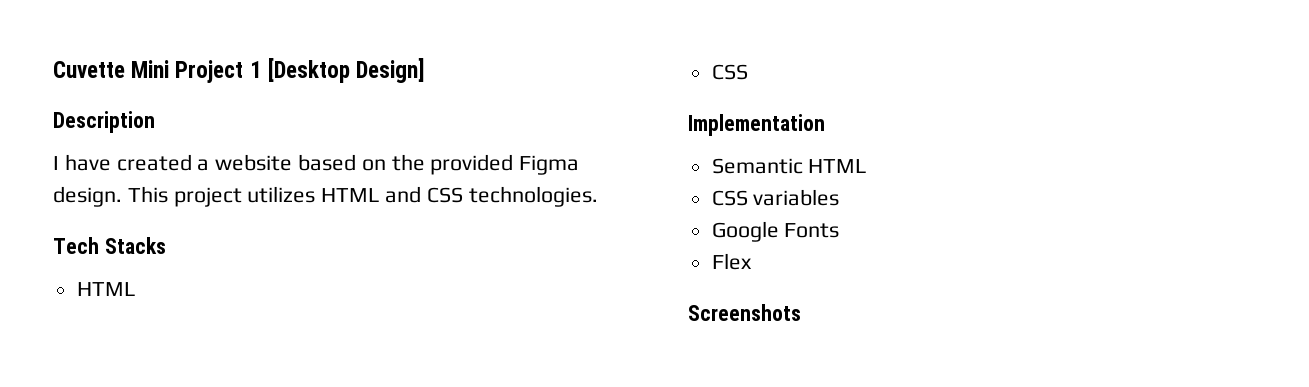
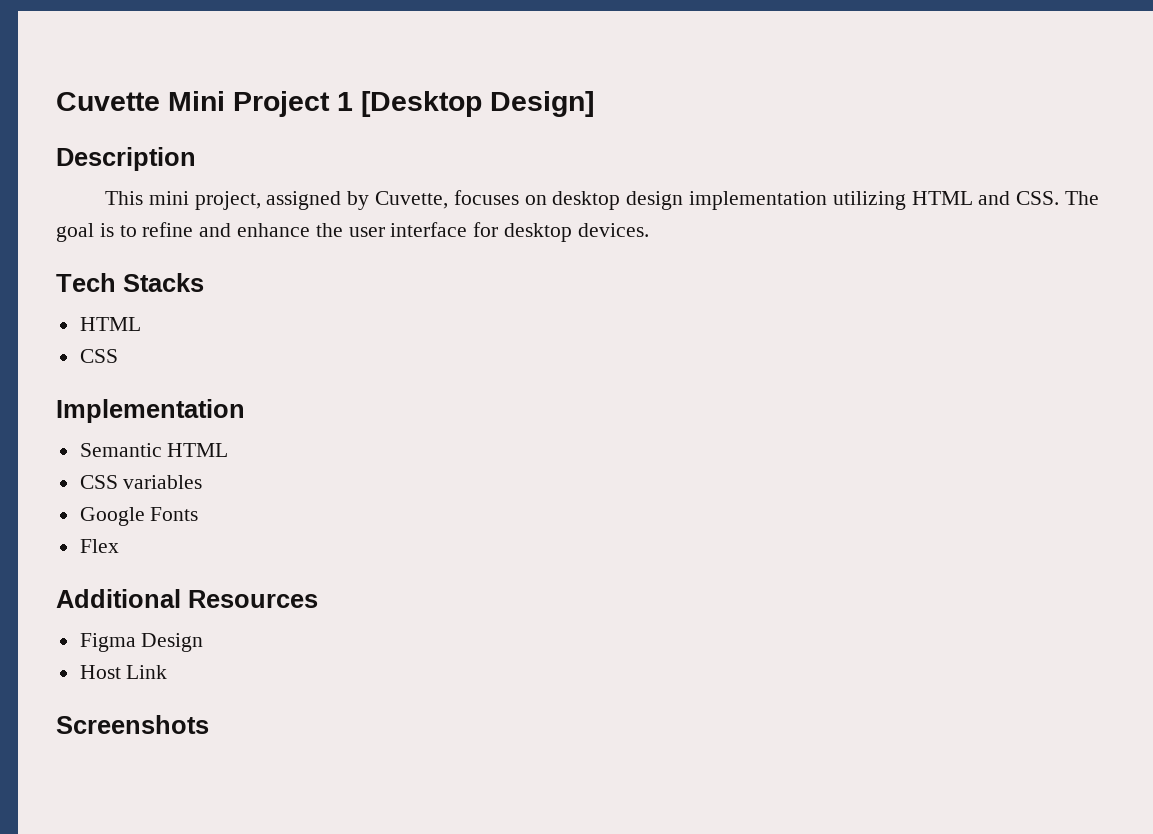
[53,154,580,175] [53,186,598,207] I have created a website based on the provided Figma design. This project utilizes HTML and CSS technologies. -> [105,190,1100,210] [56,222,649,242] This mini project, assigned by Cuvette, focuses on desktop design implementation utilizing HTML and CSS. The goal is to refine and enhance the user interface for desktop devices.
(752, 261) none -> [56,589,318,608] [79,633,204,652] [79,665,168,679] // Additional Resources // Figma Design // Host Link

